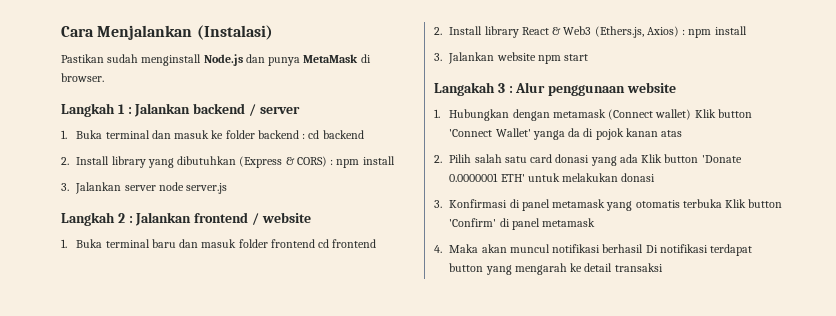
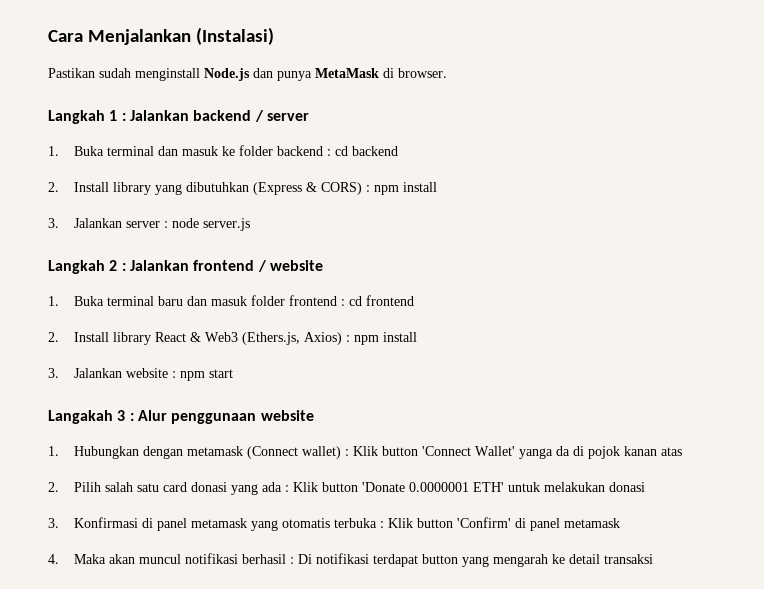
(156, 188) none -> [164,221,169,228] :
(315, 243) none -> [341,299,346,306] :
(536, 56) none -> [172,371,177,378] :
(692, 114) none -> [345,449,350,456] :
(638, 158) none -> [285,485,290,492] :
(722, 203) none -> [380,521,385,528] :
(644, 248) none -> [290,557,295,564] :

